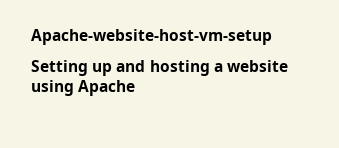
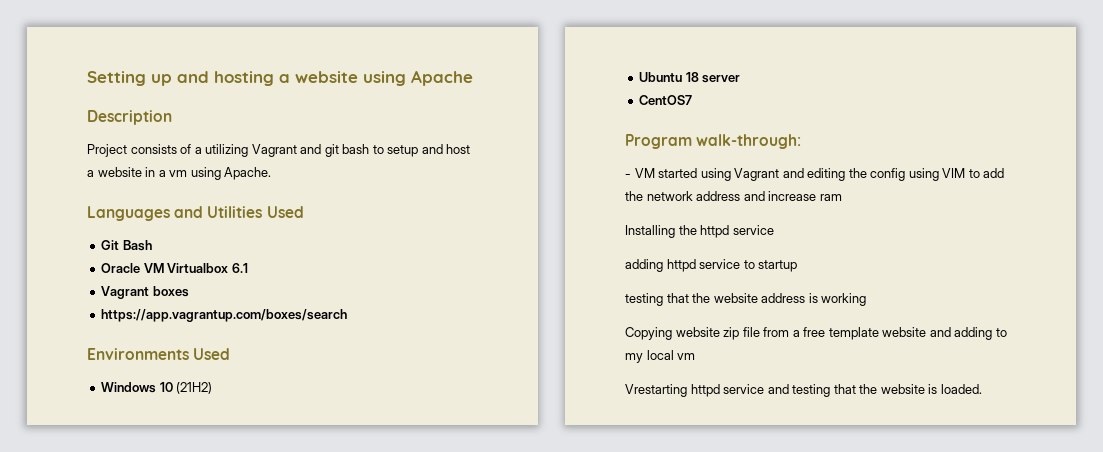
[31,29,272,45] Apache-website-host-vm-setup // -> (87, 78) none
(136, 88) none -> [87,110,172,125] [87,144,471,157] [87,167,272,180] [87,206,304,221] [101,240,152,251] [101,263,248,273] [101,286,189,299] [101,309,348,322] [87,348,231,360] [101,382,213,394] [639,72,741,83] [639,95,693,105] [625,134,802,149] [625,168,1005,181] [625,191,842,201] [625,225,774,238] [625,259,798,272] [625,293,867,306] [625,327,1007,340] [625,350,696,363] [625,384,982,397] // Description // Project consists of a utilizing Vagrant and git bash to setup and host a website in a vm using Apache. // Languages and Utilities Used // Git Bash // Oracle VM Virtualbox 6.1 // Vagrant boxes // https://app.vagrantup.com/boxes/search // Environments Used // Windows 10 (21H2) // Ubuntu 18 server // CentOS7 // Program walk-through: // - VM started using Vagrant and editing the config using VIM to add the network address and increase ram // Installing the httpd service // adding httpd service to startup // testing that the website address is working // Copying website zip file from a free template website and adding to my local vm // Vrestarting httpd service and testing that the website is loaded.

